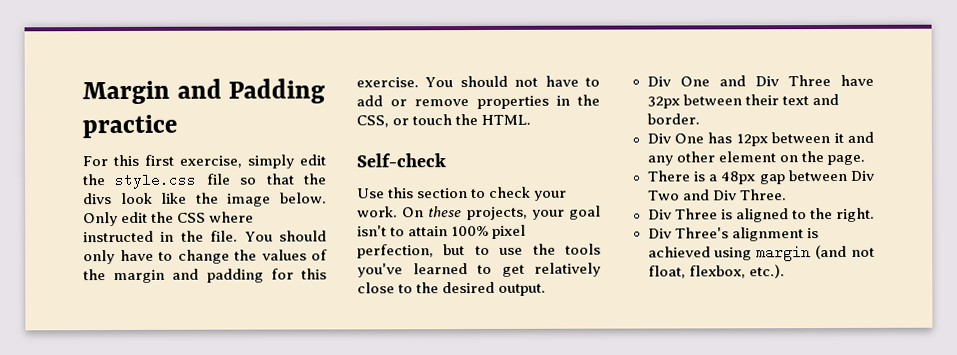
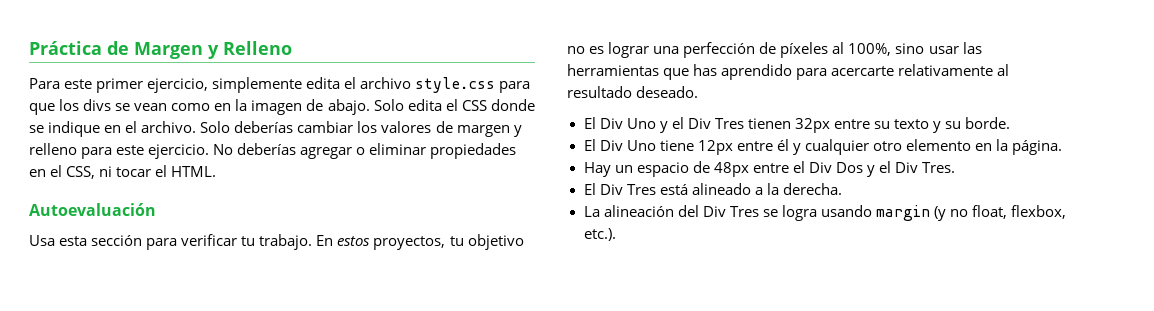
[82,78,326,105] [82,114,178,139] [82,154,326,169] [82,172,327,190] [83,192,327,207] [83,211,255,227] [83,230,327,243] [83,249,328,265] [83,268,327,284] [356,75,600,88] [356,94,600,110] [356,113,532,128] [356,153,446,168] [357,186,568,201] [357,205,601,221] [357,224,527,239] [357,243,601,259] [357,262,601,278] [357,281,547,296] [646,74,874,87] [646,93,839,109] [646,113,700,125] [646,131,874,147] [646,151,865,166] [646,169,876,185] [647,189,787,201] [647,207,875,223] [647,227,819,242] [647,244,875,262] Margin and Padding practice // For this first exercise, simply edit the style.css file so that the divs look like the image below. Only edit the CSS where instructed in the file. You should only have to change the values of the margin and padding for this exercise. You should not have to add or remove properties in the CSS, or touch the HTML. // Self-check // Use this section to check your work. On these projects, your goal isn't to attain 100% pixel perfection, but to use the tools you've learned to get relatively close to the desired output. // Div One and Div Three have 32px between their text and border. // Div One has 12px between it and any other element on the page. // There is a 48px gap between Div Two and Div Three. // Div Three is aligned to the right. // Div Three's alignment is achieved using margin (and not -> [29,41,292,59] [29,77,531,93] [29,99,535,115] [29,121,522,137] [29,143,517,159] [29,165,217,179] [29,203,156,216] [29,234,524,250] [567,42,982,58] [567,64,1010,80] [567,86,699,98] [583,117,1011,133] [583,139,1063,155] [583,161,956,177] [583,183,842,195] [583,205,968,221] Práctica de Margen y Relleno // Para este primer ejercicio, simplemente edita el archivo style.css para que los divs se vean como en la imagen de abajo. Solo edita el CSS donde se indique en el archivo. Solo deberías cambiar los valores de margen y relleno para este ejercicio. No deberías agregar o eliminar propiedades en el CSS, ni tocar el HTML. // Autoevaluación // Usa esta sección para verificar tu trabajo. En estos proyectos, tu objetivo no es lograr una perfección de píxeles al 100%, sino usar las herramientas que has aprendido para acercarte relativamente al resultado deseado. // El Div Uno y el Div Tres tienen 32px entre su texto y su borde. // El Div Uno tiene 12px entre él y cualquier otro elemento en la página. // Hay un espacio de 48px entre el Div Dos y el Div Tres. // El Div Tres está alineado a la derecha. // La alineación del Div Tres se logra usando margin (y no

